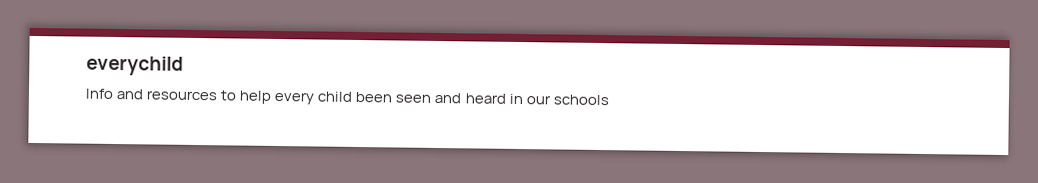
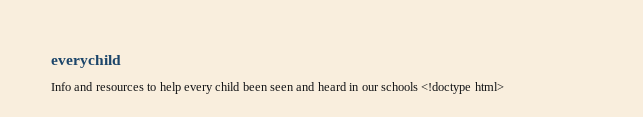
(609, 100) none -> [421,82,504,94] <!doctype html>

